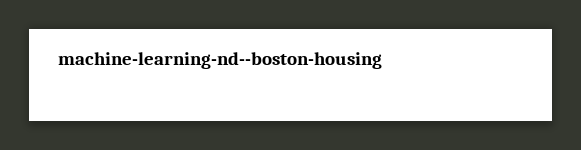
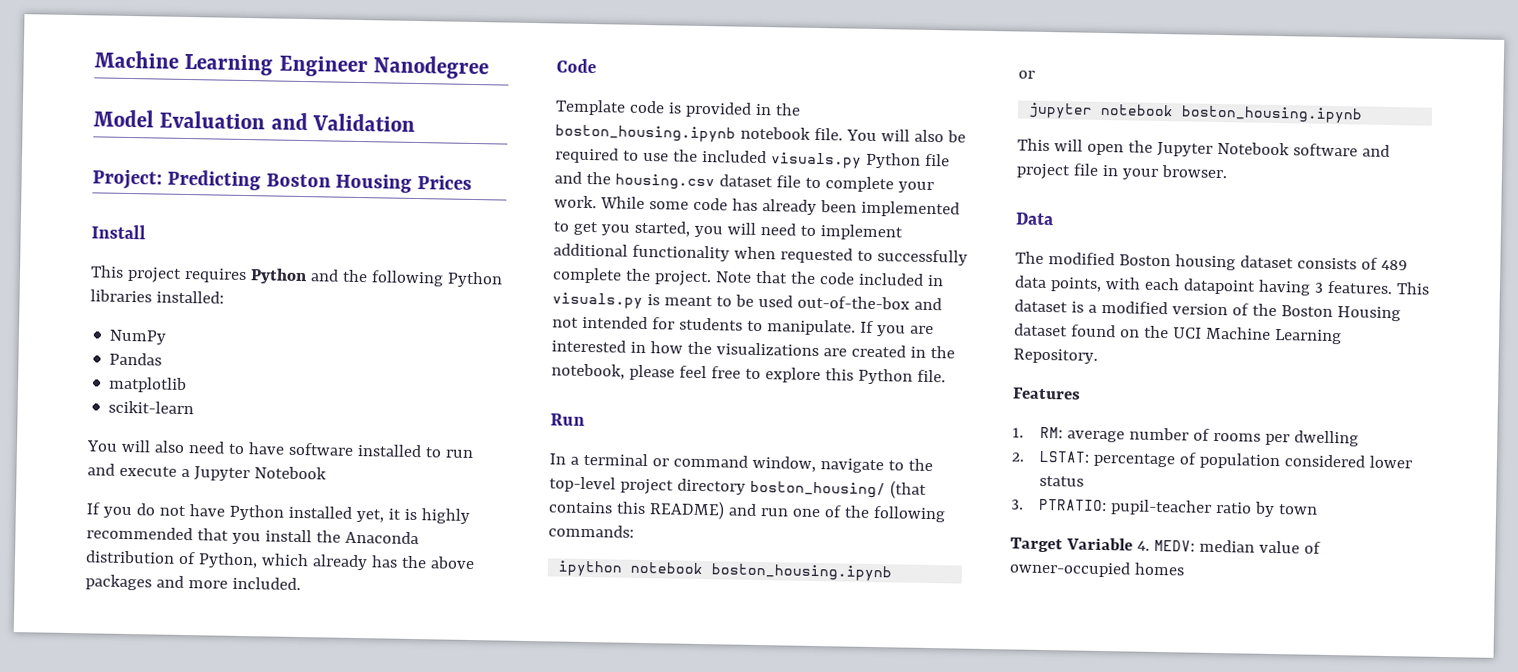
[58,52,382,69] machine-learning-nd--boston-housing -> [94,50,490,80] [93,109,416,132] [92,169,473,193] [91,224,146,240] [90,265,503,288] [90,289,224,304] [109,329,168,345] [109,352,163,366] [108,376,188,394] [108,400,195,415] [86,439,473,459] [87,463,327,482] [86,502,470,524] [86,526,419,545] [85,550,475,571] [85,574,301,591] [556,58,597,74] [555,99,801,118] [555,124,966,143] [554,147,950,169] [554,171,934,194] [554,195,960,218] [553,220,903,241] [553,243,968,266] [552,267,944,287] [552,292,942,311] [552,315,934,337] [551,339,955,359] [551,363,946,385] [550,413,585,426] [549,452,933,474] [549,476,927,499] [548,500,946,523] [548,524,634,538] [558,560,893,582] [1018,70,1035,79] [1028,102,1364,124] [1017,138,1390,157] [1016,163,1228,180] [1015,212,1054,226] [1015,251,1408,271] [1014,275,1430,296] [1014,299,1401,322] [1014,323,1342,345] [1013,348,1098,364] [1012,387,1081,400] [1012,426,1360,447] [1011,450,1413,470] [1039,475,1085,487] [1011,498,1319,518] [1010,537,1321,554] [1009,560,1185,578] Machine Learning Engineer Nanodegree // Model Evaluation and Validation // Project: Predicting Boston Housing Prices // Install // This project requires Python and the following Python libraries installed: // NumPy // Pandas // matplotlib // scikit-learn // You will also need to have software installed to run and execute a Jupyter Notebook // If you do not have Python installed yet, it is highly recommended that you install the Anaconda distribution of Python, which already has the above packages and more included. // Code // Template code is provided in the boston_housing.ipynb notebook file. You will also be required to use the included visuals.py Python file and the housing.csv dataset file to complete your work. While some code has already been implemented to get you started, you will need to implement additional functionality when requested to successfully complete the project. Note that the code included in visuals.py is meant to be used out-of-the-box and not intended for students to manipulate. If you are interested in how the visualizations are created in the notebook, please feel free to explore this Python file. // Run // In a terminal or command window, navigate to the top-level project directory boston_housing/ (that contains this README) and run one of the following commands: // ipython notebook boston_housing.ipynb // or // jupyter notebook boston_housing.ipynb // This will open the Jupyter Notebook software and project file in your browser. // Data // The modified Boston housing dataset consists of 489 data points, with each datapoint having 3 features. This dataset is a modified version of the Boston Housing dataset found on the UCI Machine Learning Repository. // Features // 1. RM: average number of rooms per dwelling // 2. LSTAT: percentage of population considered lower status // 3. PTRATIO: pupil-teacher ratio by town // Target Variable 4. MEDV: median value of owner-occupied homes

